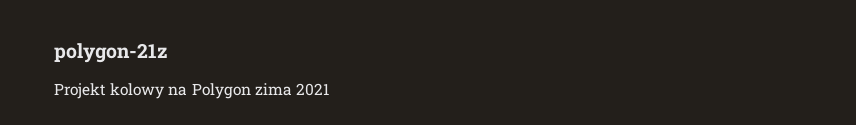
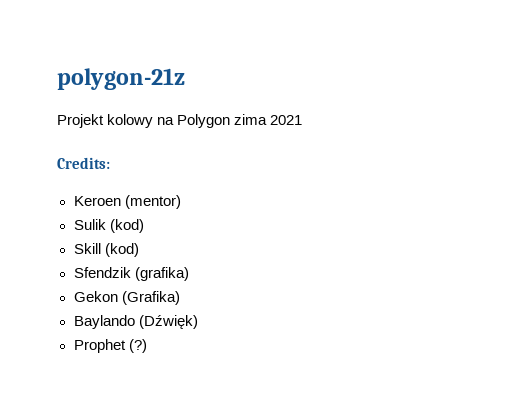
(329, 89) none -> [57,157,110,169] [73,195,181,209] [73,219,144,233] [73,243,139,257] [73,267,189,281] [73,291,180,305] [73,315,198,329] [73,339,147,353] // Credits: // Keroen (mentor) // Sulik (kod) // Skill (kod) // Sfendzik (grafika) // Gekon (Grafika) // Baylando (Dźwięk) // Prophet (?)

